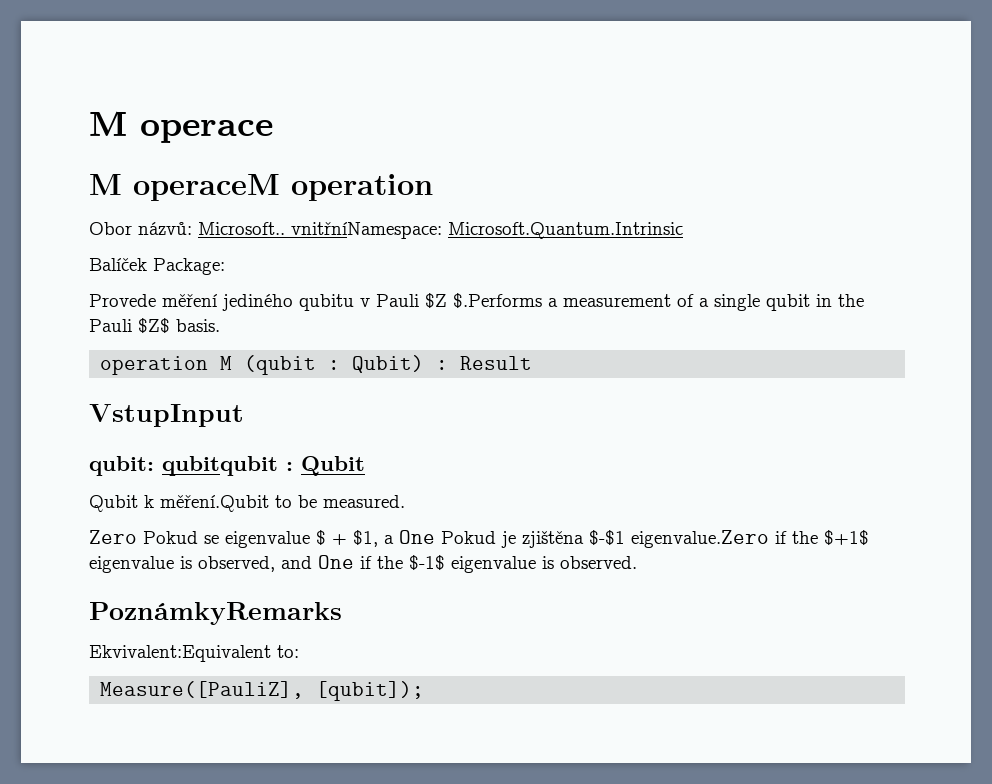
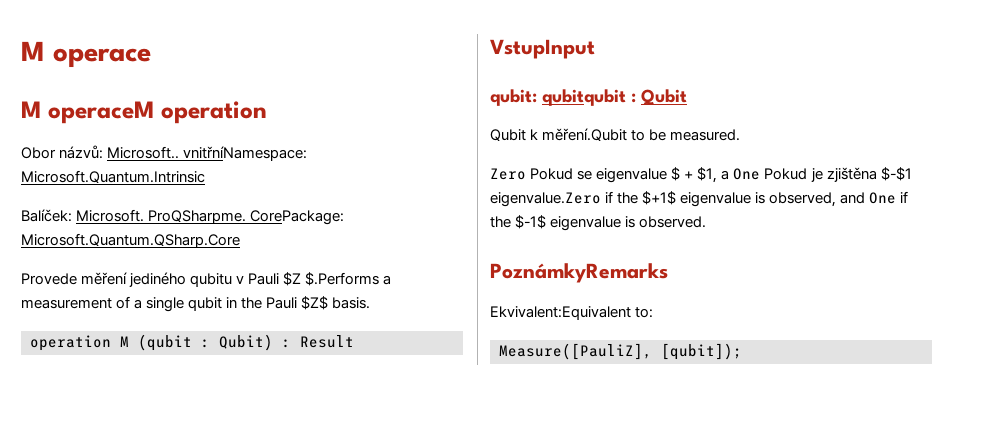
[89,258,225,275] Balíček Package: -> [21,209,345,225] [21,233,240,248] Balíček: Microsoft. ProQSharpme. CorePackage: Microsoft.Quantum.QSharp.Core

